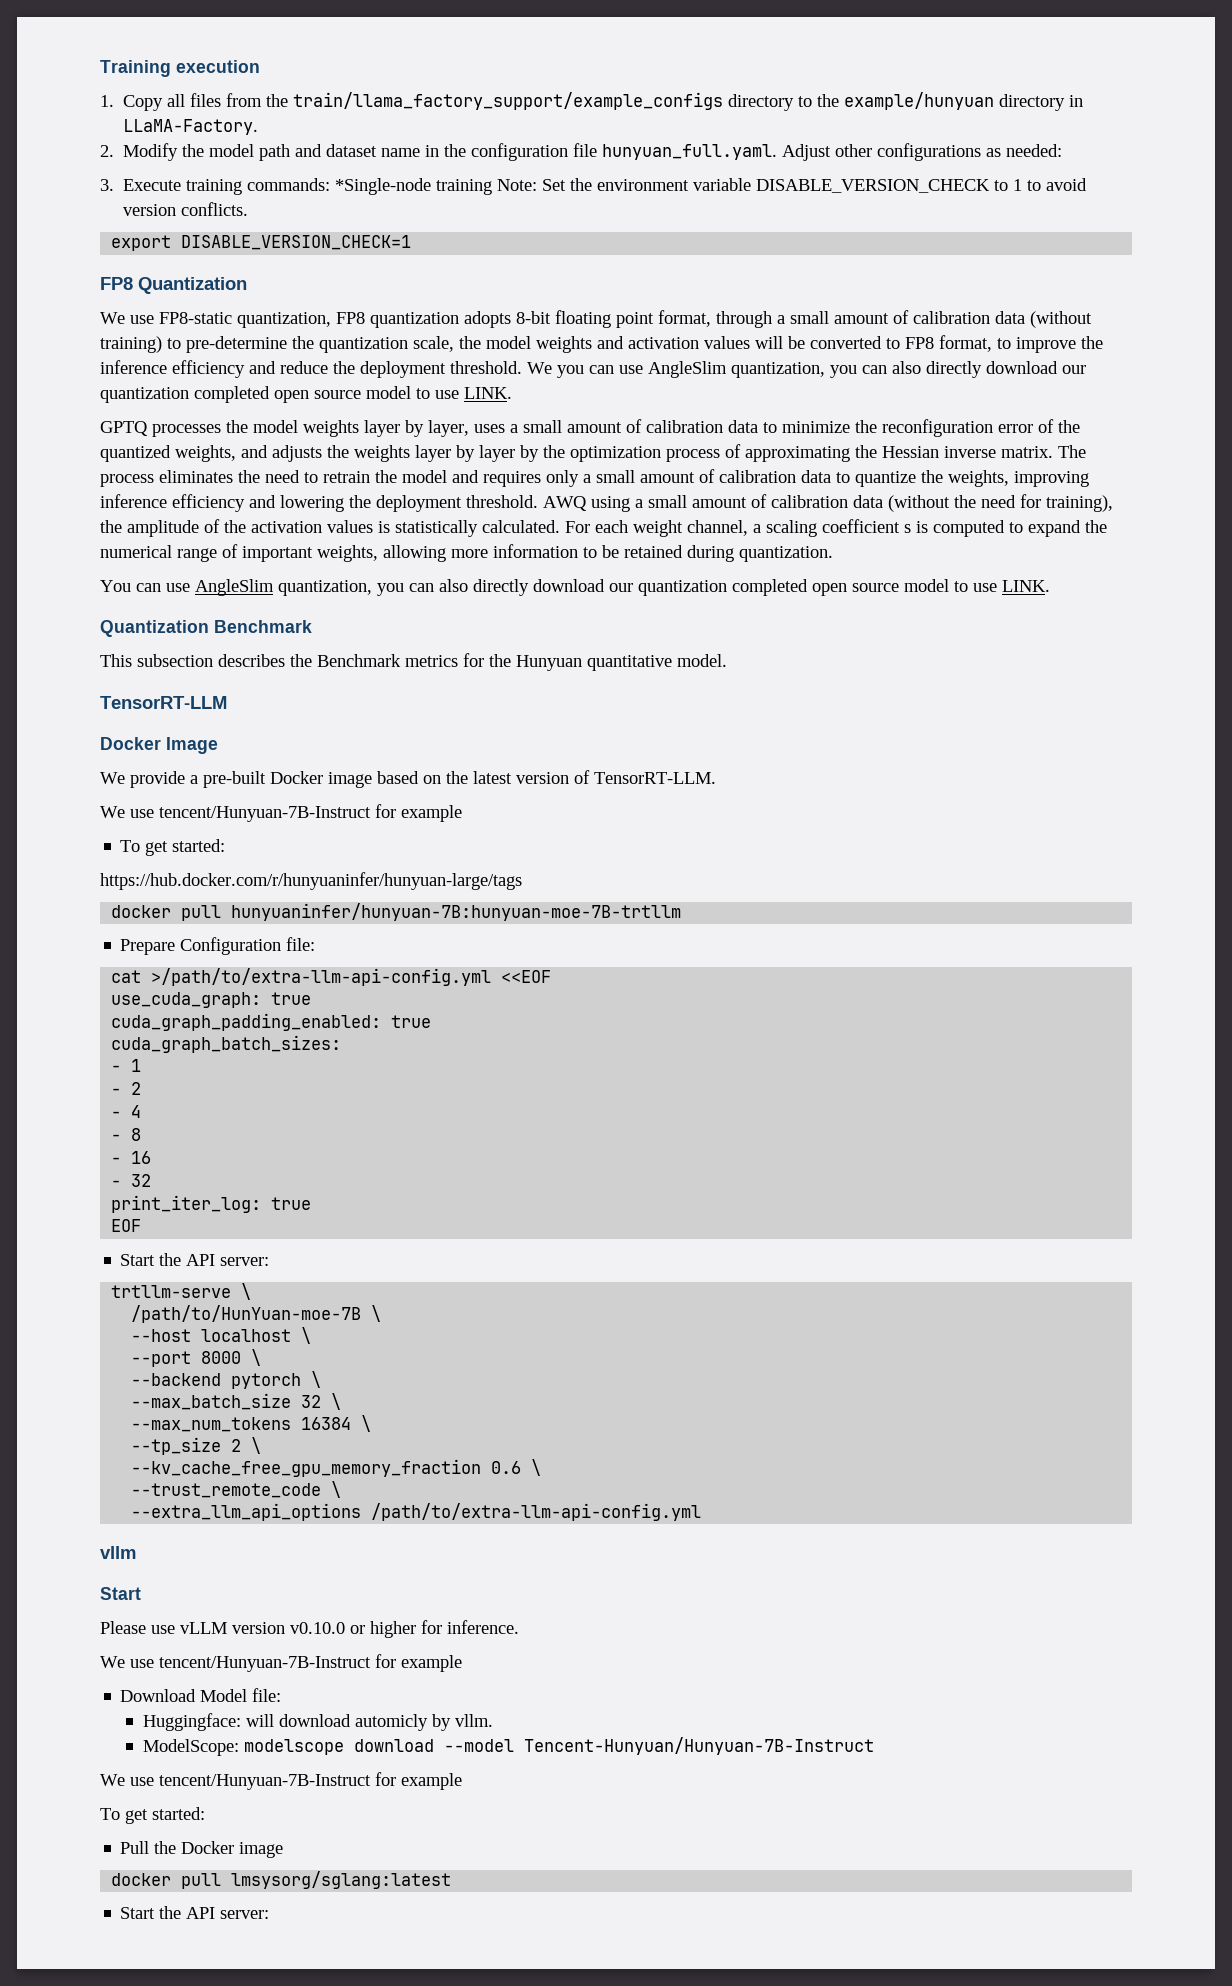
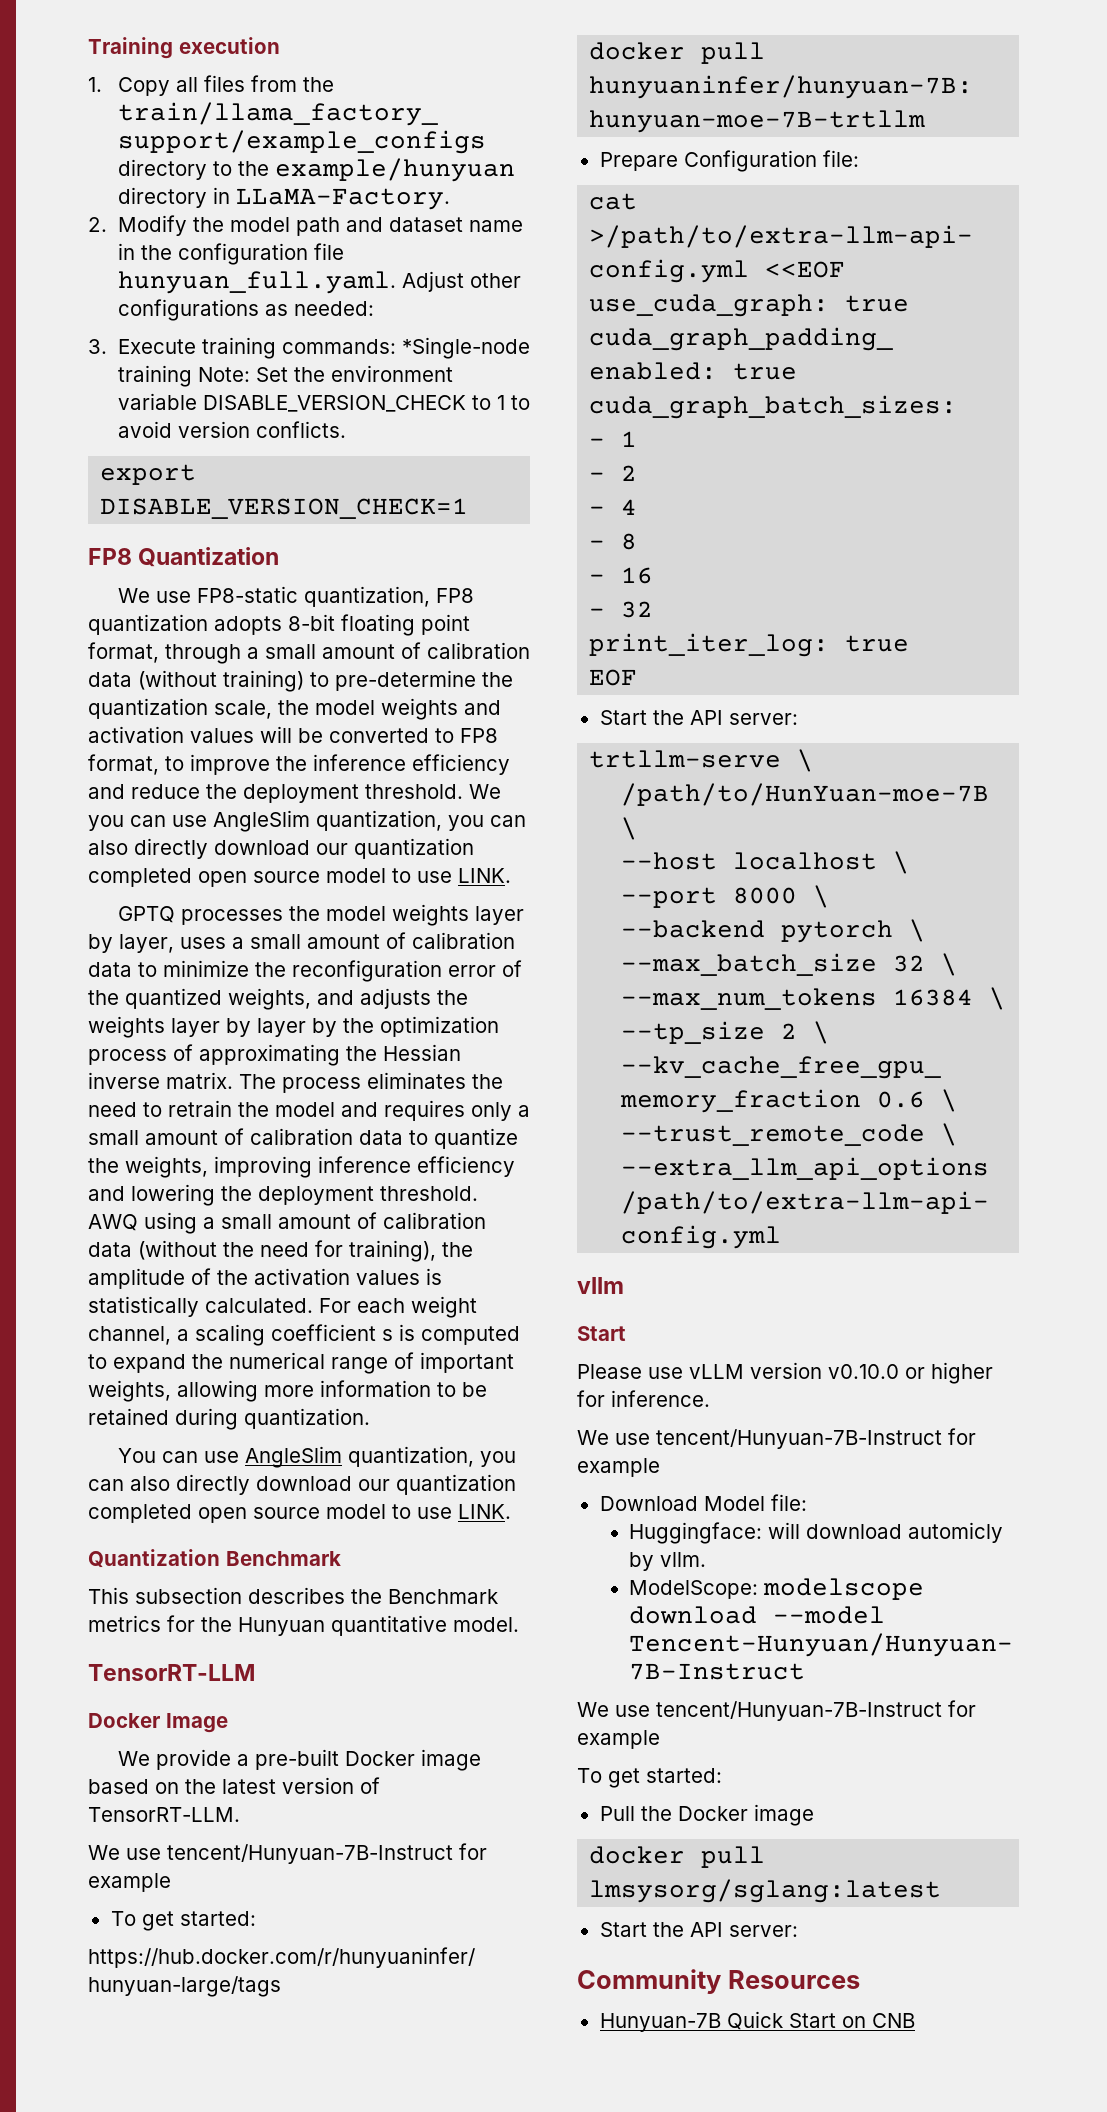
(270, 1914) none -> [577,1969,860,1994] [599,2011,915,2032] // Community Resources // Hunyuan-7B Quick Start on CNB

